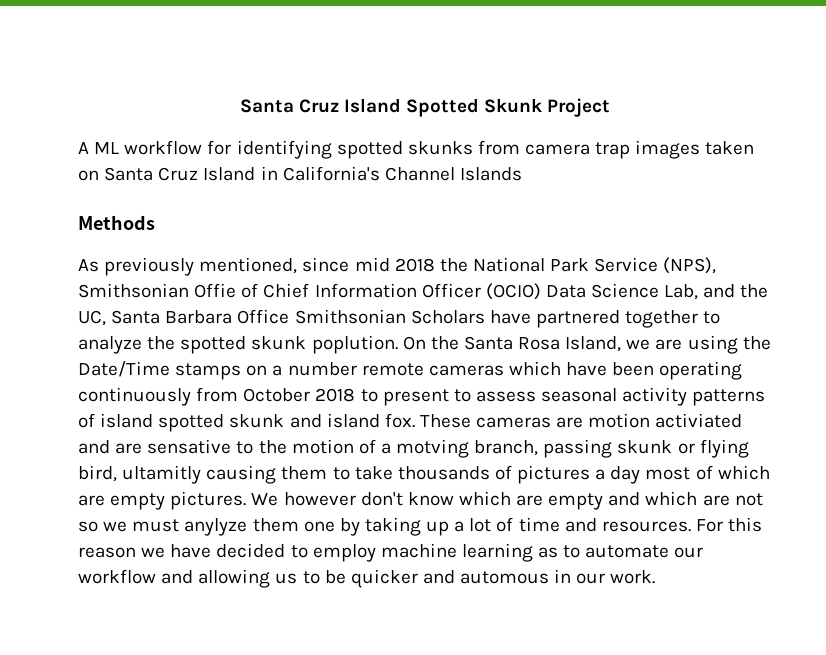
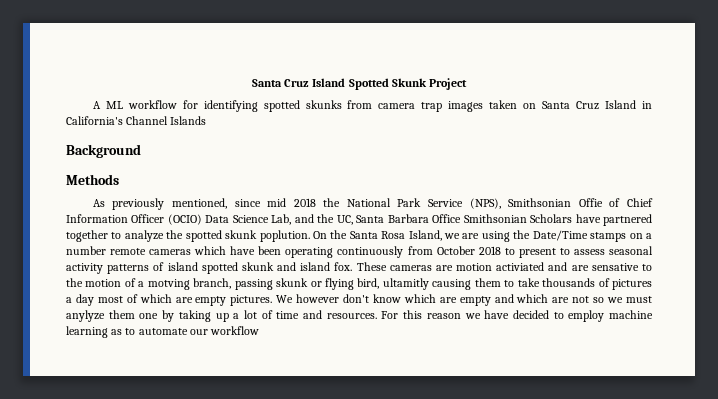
(522, 174) none -> [66,144,141,158] // Background
[161,569,656,588] and allowing us to be quicker and automous in our work. -> (260, 330) none

